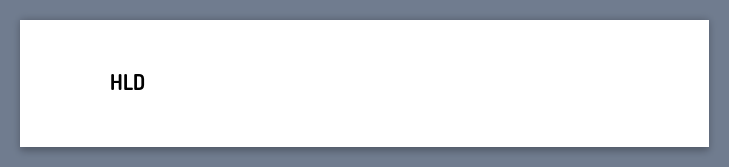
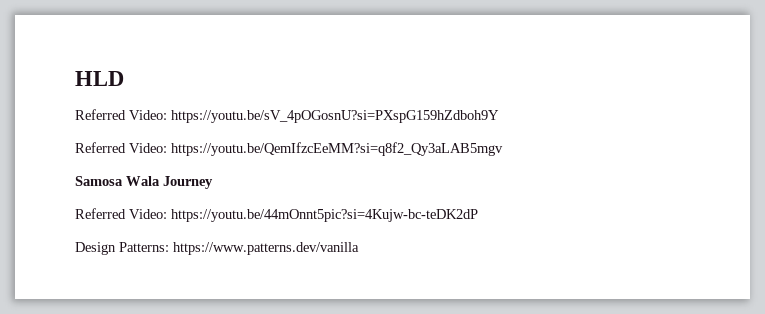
(145, 82) none -> [75,109,499,123] [75,142,503,156] [75,176,213,189] [75,208,478,222] [75,242,359,255] // Referred Video: https://youtu.be/sV_4pOGosnU?si=PXspG159hZdboh9Y // Referred Video: https://youtu.be/QemIfzcEeMM?si=q8f2_Qy3aLAB5mgv // Samosa Wala Journey // Referred Video: https://youtu.be/44mOnnt5pic?si=4Kujw-bc-teDK2dP // Design Patterns: https://www.patterns.dev/vanilla

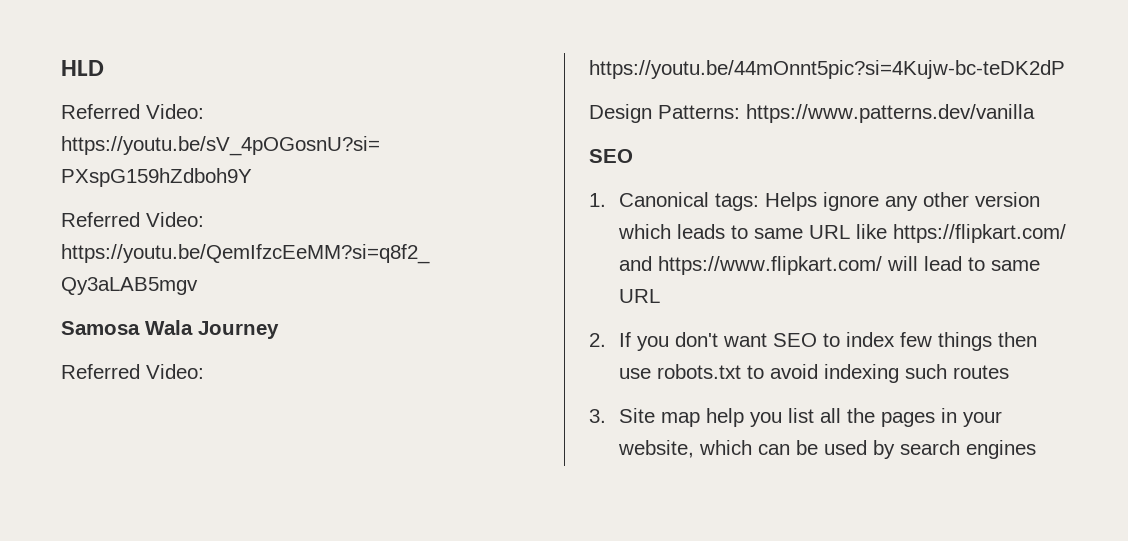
(359, 248) none -> [589,149,633,163] [589,192,1040,211] [617,224,1066,243] [618,256,1040,275] [618,289,660,303] [589,332,1037,351] [618,364,1009,383] [589,408,1002,427] [617,440,1036,459] // SEO // 1. Canonical tags: Helps ignore any other version which leads to same URL like https://flipkart.com/ and https://www.flipkart.com/ will lead to same URL // 2. If you don't want SEO to index few things then use robots.txt to avoid indexing such routes // 3. Site map help you list all the pages in your website, which can be used by search engines

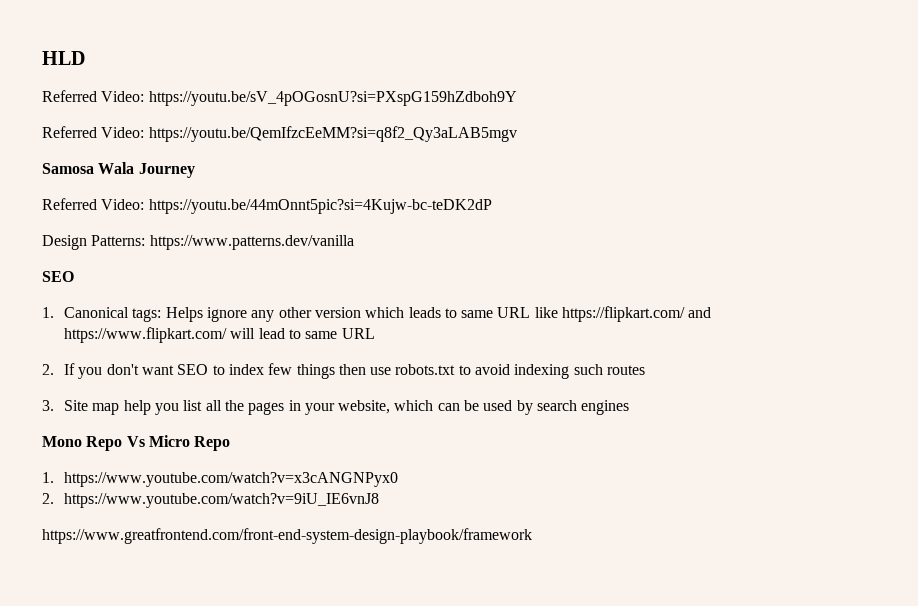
(1036, 449) none -> [42,435,231,451] [42,472,398,487] [42,493,379,508] [42,528,532,544] // Mono Repo Vs Micro Repo // 1. https://www.youtube.com/watch?v=x3cANGNPyx0 // 2. https://www.youtube.com/watch?v=9iU_IE6vnJ8 // https://www.greatfrontend.com/front-end-system-design-playbook/framework

